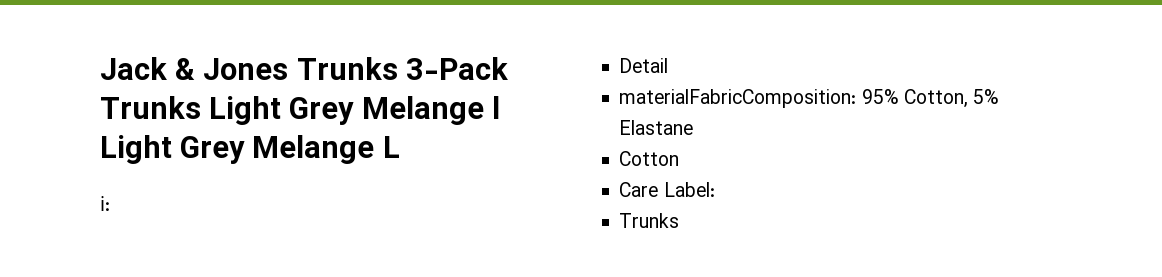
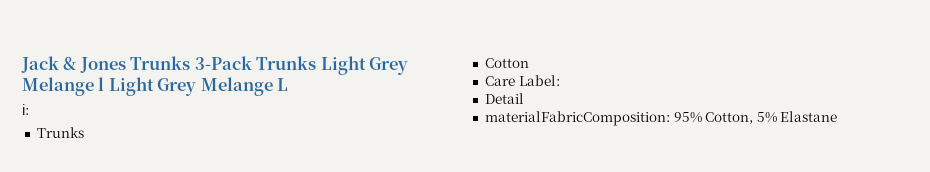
(110, 203) none -> [36,127,84,138] [484,58,529,68] [484,75,560,86] // Trunks // Cotton // Care Label:
[619,151,680,166] [619,182,715,197] [619,213,680,228] // Cotton // Care Label: // Trunks -> (838, 116) none

